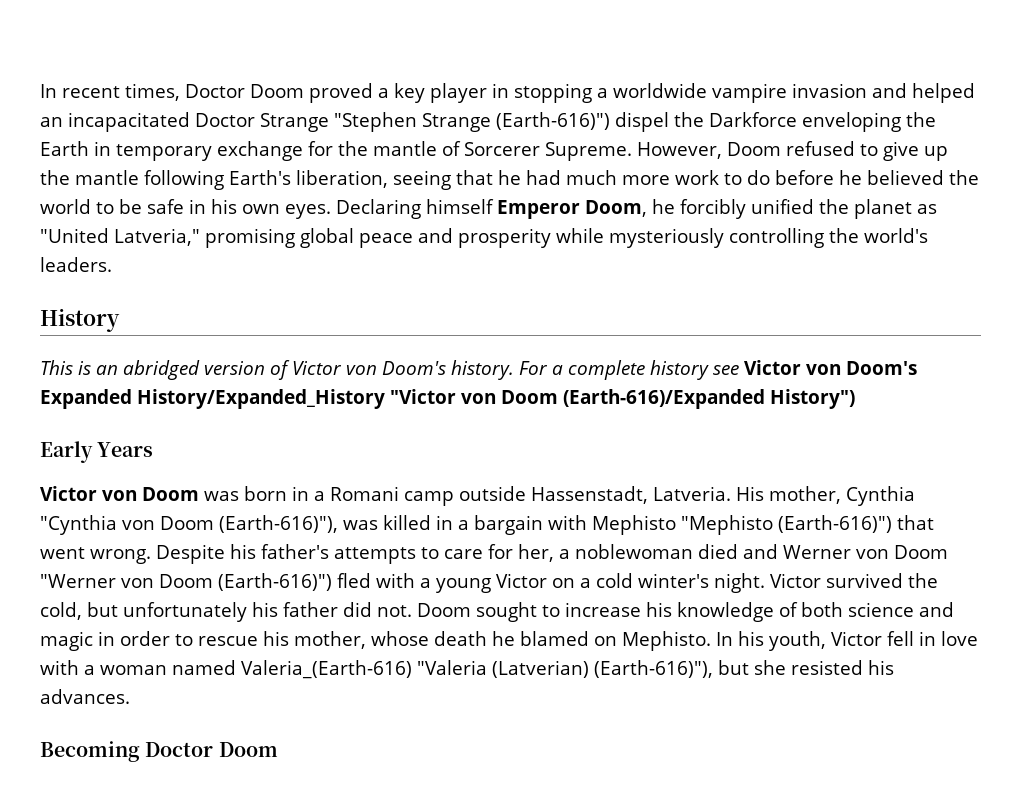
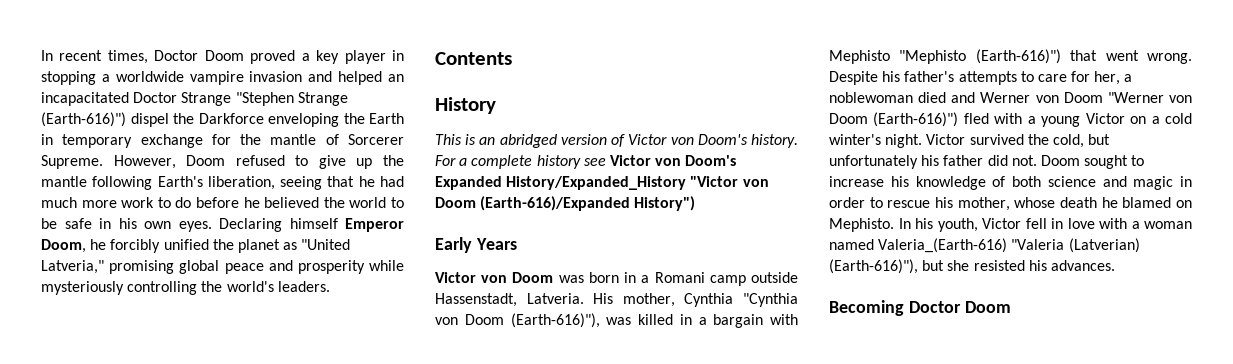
(112, 264) none -> [435,52,512,65] // Contents

